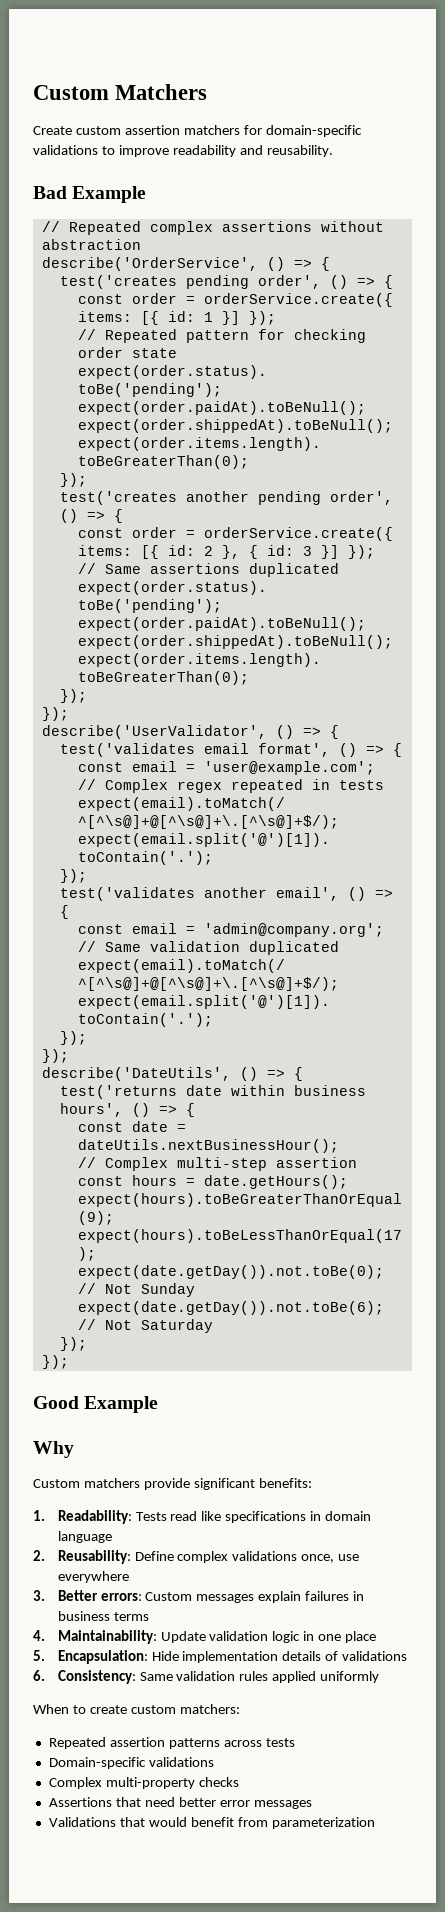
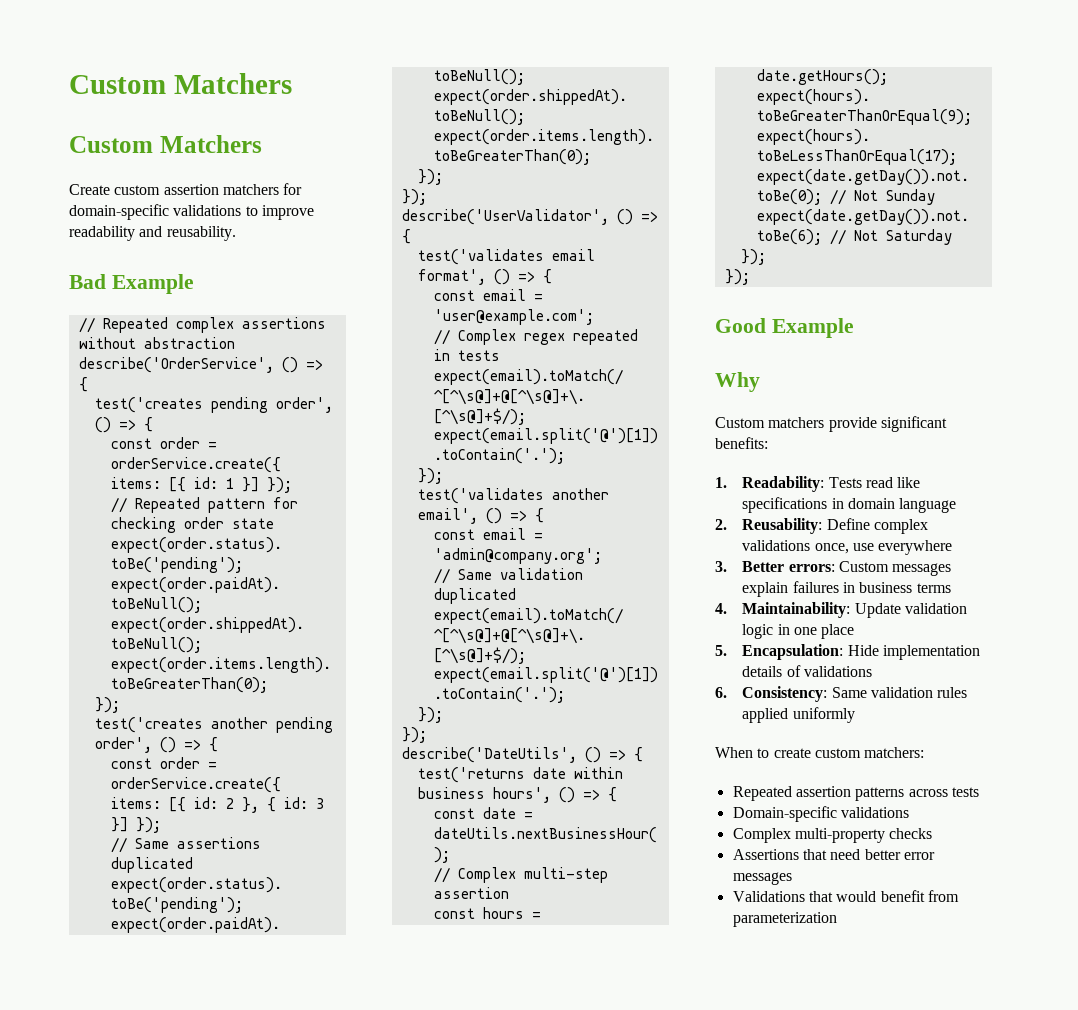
[33,84,208,100] Custom Matchers -> [69,73,292,94] [69,135,262,153] Custom Matchers // Custom Matchers

